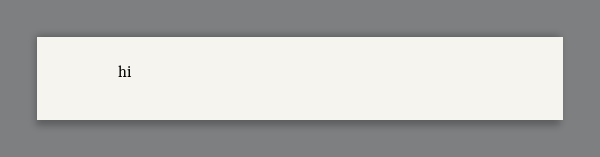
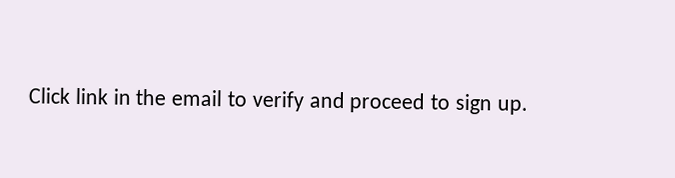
[118,65,132,77] hi -> [28,87,528,115] Click link in the email to verify and proceed to sign up.

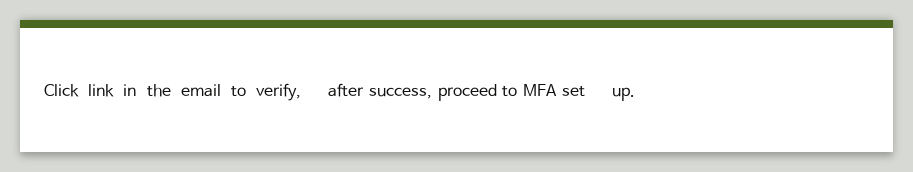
[251,90,493,115] verify and proceed to sign -> [255,83,585,101] verify, after success, proceed to MFA set

